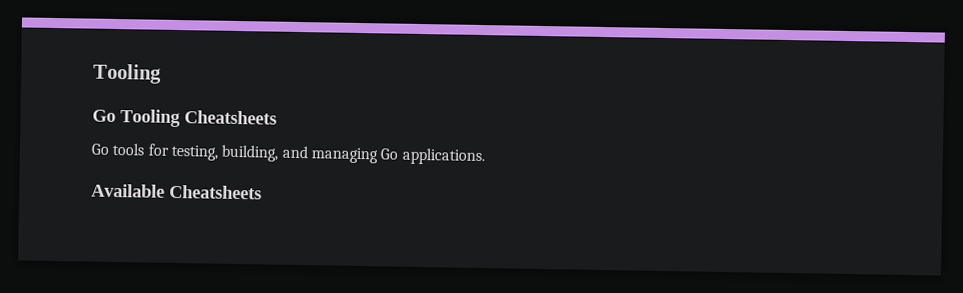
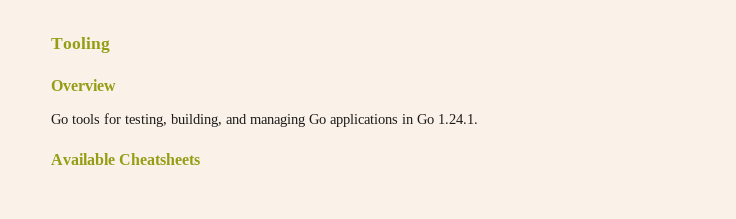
[92,109,277,128] Go Tooling Cheatsheets -> [51,79,116,91] Overview
[401,147,485,166] applications. -> [330,114,478,127] applications in Go 1.24.1.

